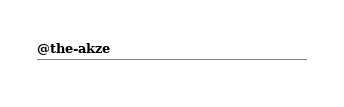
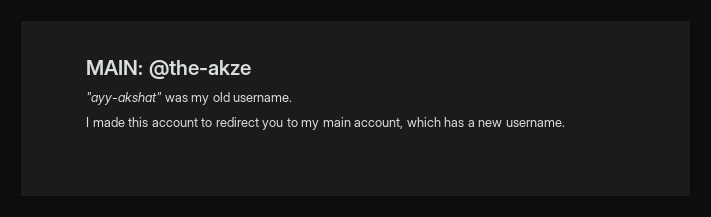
(37, 49) none -> [86,60,143,75] MAIN:
(110, 49) none -> [86,92,293,105] [86,117,565,130] // "ayy-akshat" was my old username. // I made this account to redirect you to my main account, which has a new username.

